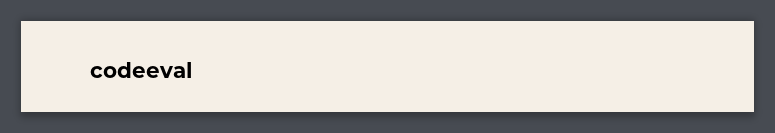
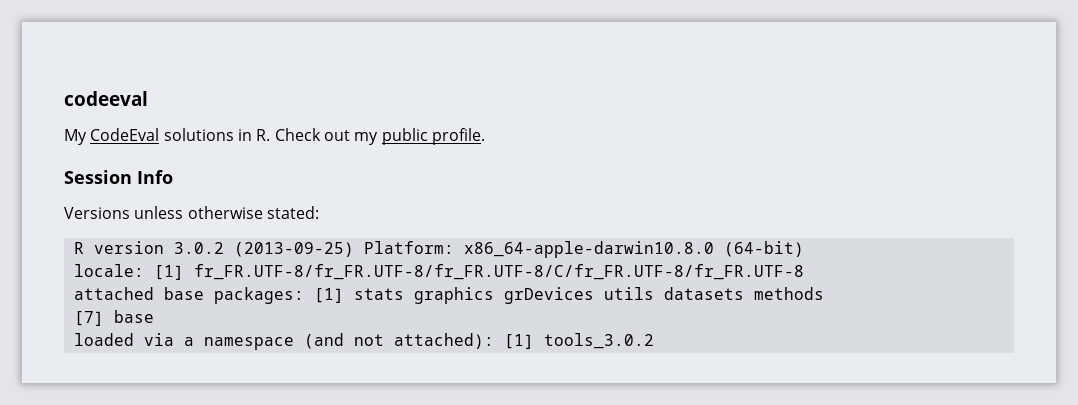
(192, 70) none -> [64,128,485,145] [64,170,173,184] [64,206,319,219] [73,241,804,258] [73,264,804,280] [73,287,824,304] [73,310,154,326] [73,333,654,350] // My CodeEval solutions in R. Check out my public profile. // Session Info // Versions unless otherwise stated: // R version 3.0.2 (2013-09-25) Platform: x86_64-apple-darwin10.8.0 (64-bit) // locale: [1] fr_FR.UTF-8/fr_FR.UTF-8/fr_FR.UTF-8/C/fr_FR.UTF-8/fr_FR.UTF-8 // attached base packages: [1] stats graphics grDevices utils datasets methods // [7] base // loaded via a namespace (and not attached): [1] tools_3.0.2

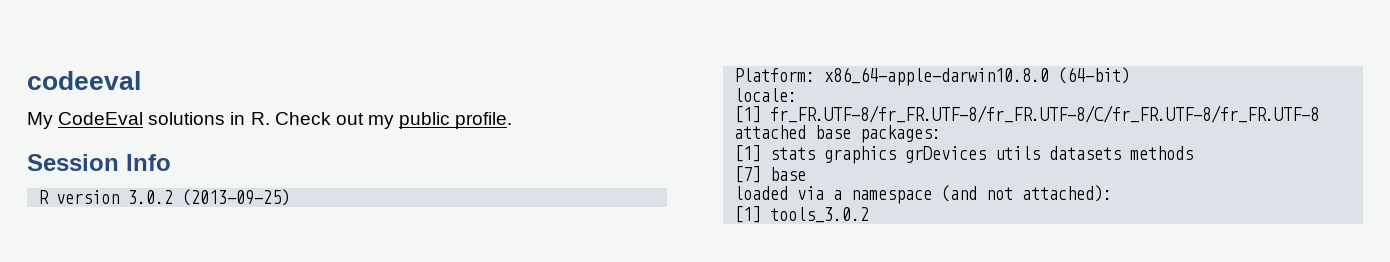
[64,206,319,219] // Versions unless otherwise stated: -> (171, 162) none
(354, 249) none -> (291, 197) //
(144, 270) none -> (798, 95) //
(304, 295) none -> (942, 134) //
(494, 341) none -> (1113, 193) //

